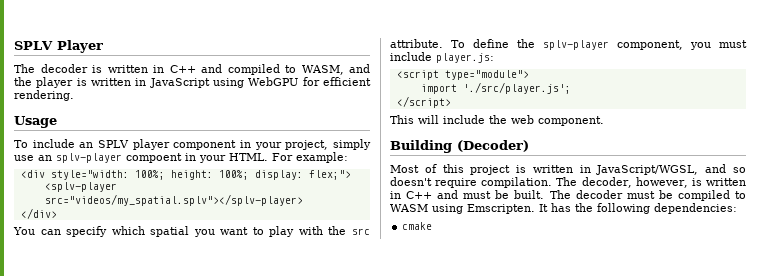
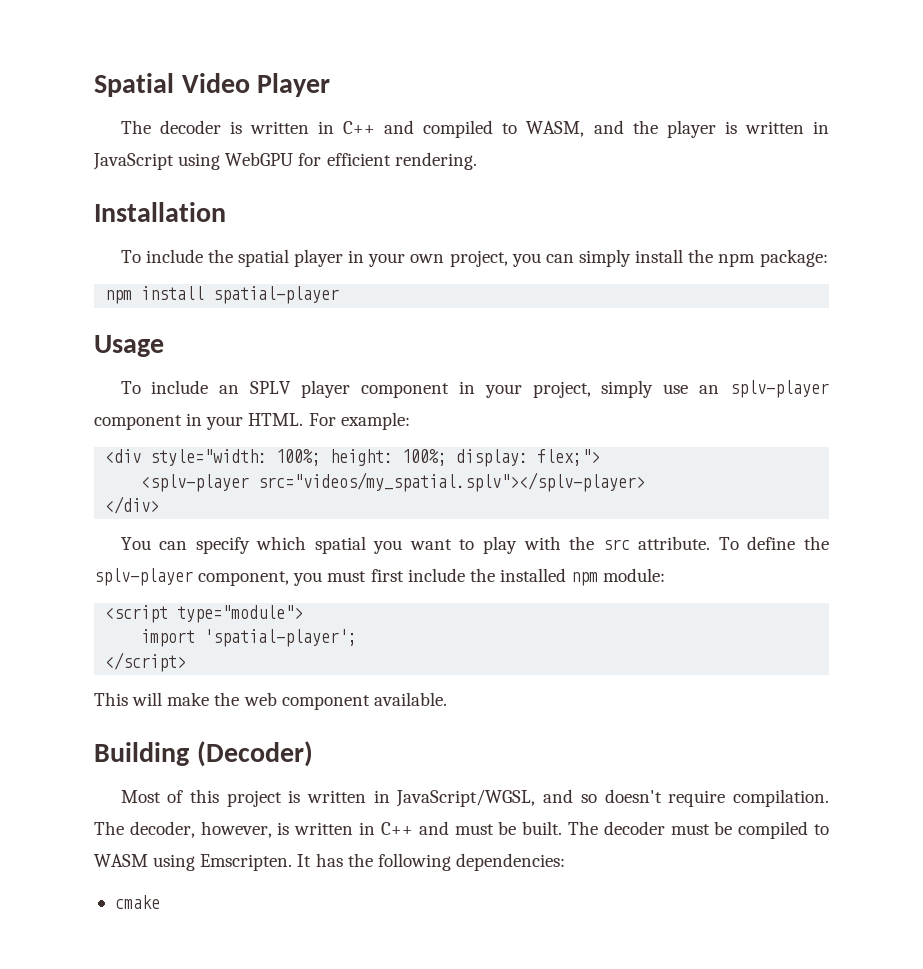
[14,41,53,50] SPLV -> [94,73,250,97] Spatial Video
(74, 95) none -> [94,202,226,222] [120,249,828,267] [105,286,340,304] // Installation // To include the spatial player in your own project, you can simply install the npm package: // npm install spatial-player
[126,153,182,163] compoent -> [94,415,182,430] component
[390,52,494,63] include player.js: -> [370,568,666,586] first include the installed npm module:
[462,82,571,94] './src/player.js'; -> [204,629,358,647] 'spatial-player';
[443,115,485,124] include -> [167,692,210,706] make
[538,116,604,126] component. -> [281,692,447,710] component available.

